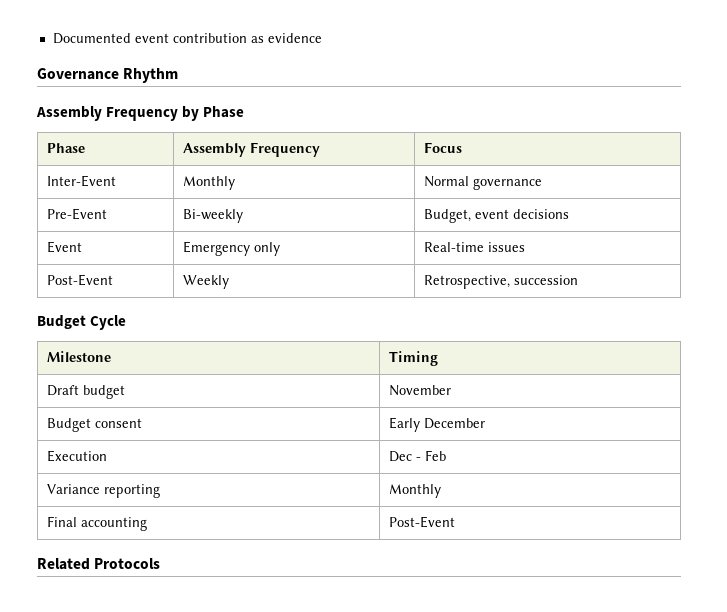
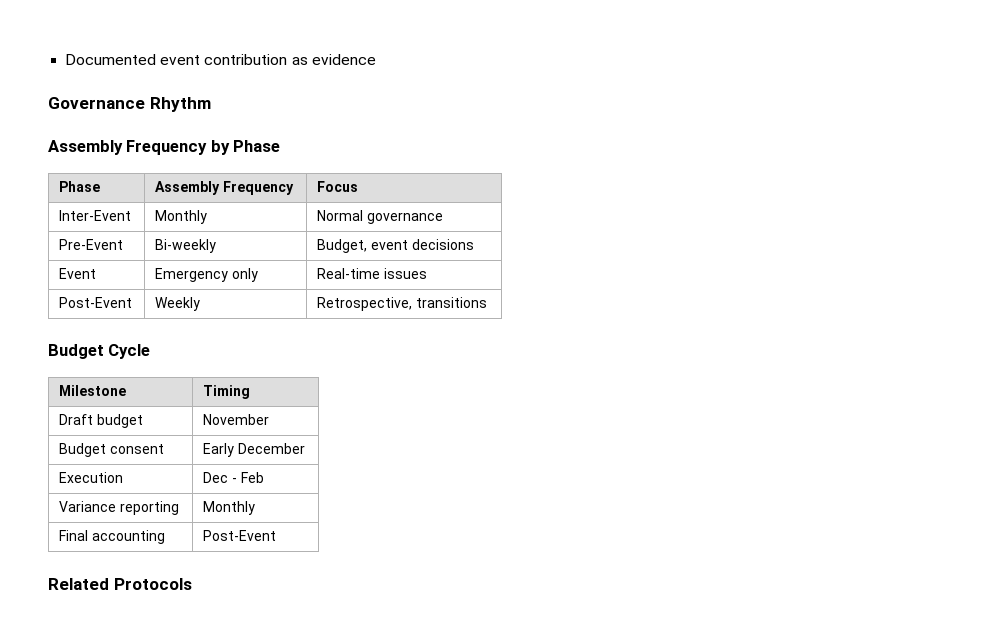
[514,275,579,285] succession -> [415,297,487,308] transitions

